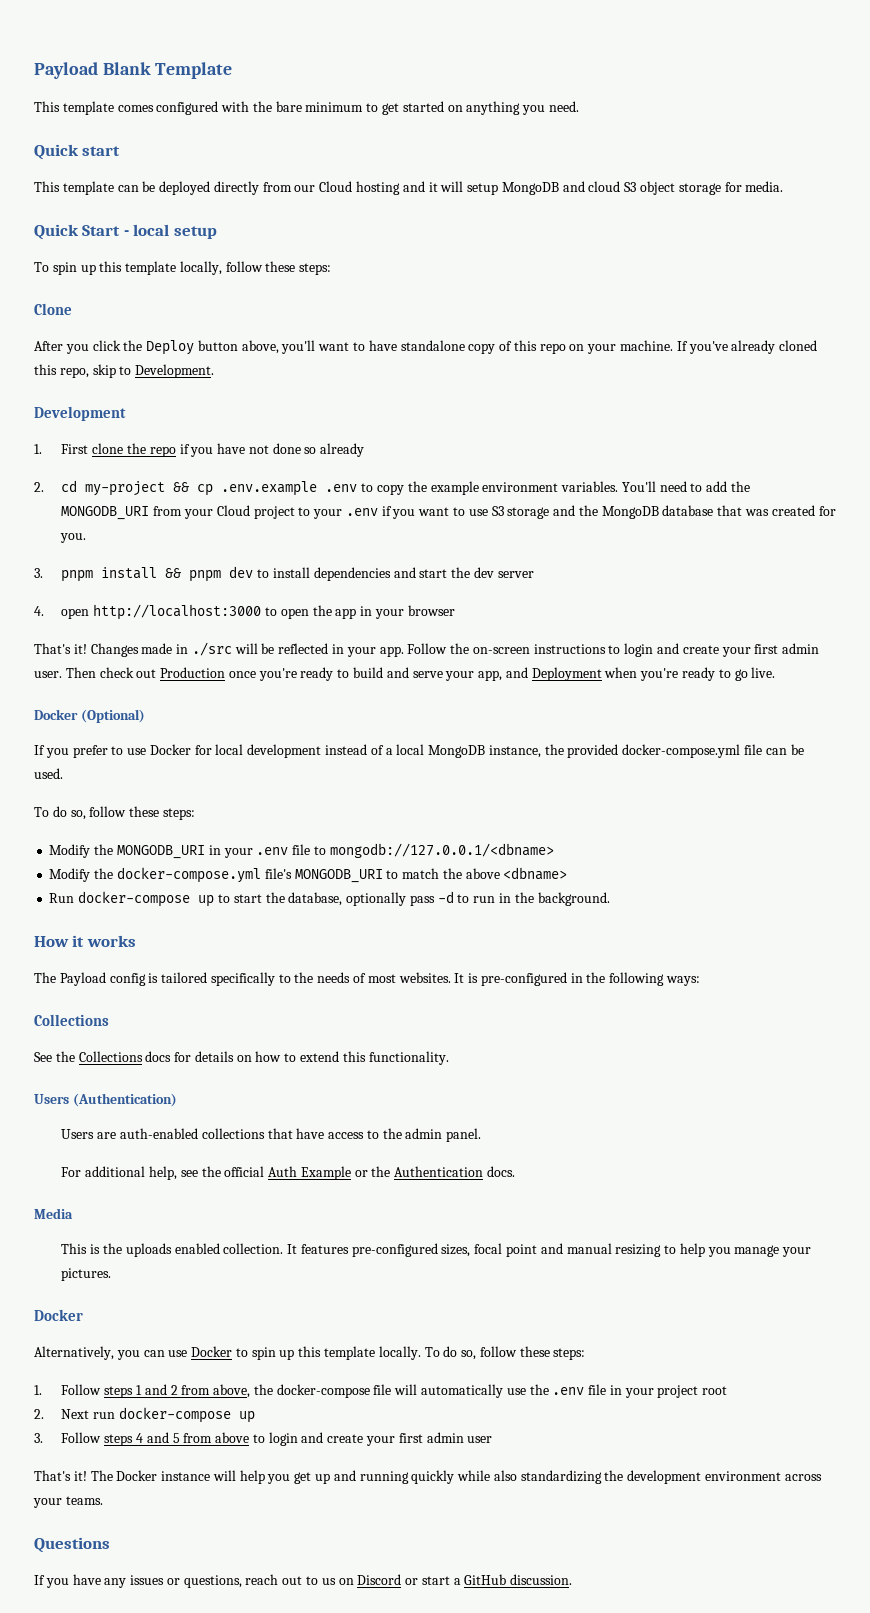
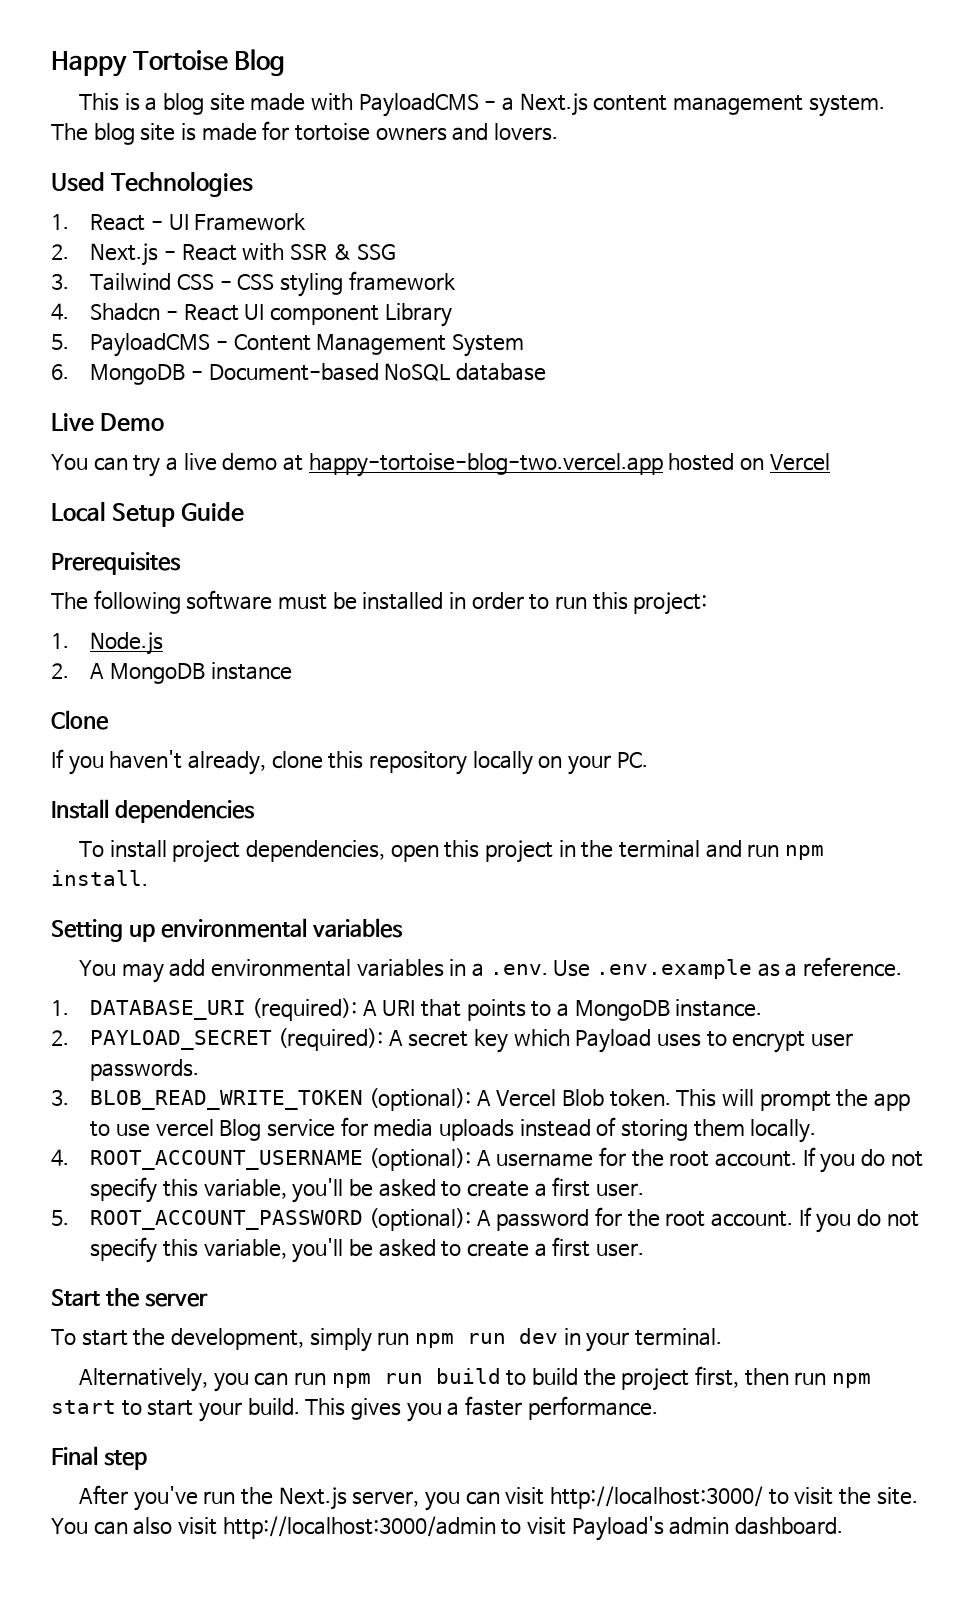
[34,62,233,79] [34,101,579,115] [34,144,121,160] [34,181,784,195] [34,224,217,240] [34,261,332,275] [34,303,72,315] [34,340,818,355] [34,364,215,378] [34,406,126,421] [34,443,365,457] [34,480,751,496] [61,505,836,520] [60,533,87,543] [34,566,534,582] [34,604,455,620] [34,642,820,657] [34,667,776,681] [34,709,145,723] [34,744,804,758] [34,768,63,779] [34,806,195,820] [49,843,554,859] [49,867,568,883] [49,891,610,907] [34,935,136,947] [34,972,701,986] [34,1014,109,1026] [34,1051,449,1065] [34,1093,177,1107] [61,1128,482,1142] [61,1166,516,1180] [34,1208,73,1219] [61,1243,812,1257] [61,1268,112,1281] [34,1309,83,1321] [34,1346,586,1360] [34,1384,728,1398] [34,1407,255,1423] [34,1432,493,1446] [34,1470,822,1484] [33,1496,103,1508] [34,1537,110,1553] [34,1574,573,1588] Payload Blank Template // This template comes configured with the bare minimum to get started on anything you need. // Quick start // This template can be deployed directly from our Cloud hosting and it will setup MongoDB and cloud S3 object storage for media. // Quick Start - local setup // To spin up this template locally, follow these steps: // Clone // After you click the Deploy button above, you'll want to have standalone copy of this repo on your machine. If you've already cloned this repo, skip to Development. // Development // 1. First clone the repo if you have not done so already // 2. cd my-project && cp .env.example .env to copy the example environment variables. You'll need to add the MONGODB_URI from your Cloud project to your .env if you want to use S3 storage and the MongoDB database that was created for you. // 3. pnpm install && pnpm dev to install dependencies and start the dev server // 4. open http://localhost:3000 to open the app in your browser // That's it! Changes made in ./src will be reflected in your app. Follow the on-screen instructions to login and create your first admin user. Then check out Production once you're ready to build and serve your app, and Deployment when you're ready to go live. // Docker (Optional) // If you prefer to use Docker for local development instead of a local MongoDB instance, the provided docker-compose.yml file can be used. // To do so, follow these steps: // Modify the MONGODB_URI in your .env file to mongodb://127.0.0.1/<dbname> // Modify the docker-compose.yml file's MONGODB_URI to match the above <dbname> // Run docker-compose up to start the database, optionally pass -d to run in the background. // How it works // The Payload config is tailored specifically to the needs of most websites. It is pre-configured in the following ways: // Collections // See the Collections docs for details on how to extend this functionality. // Users (Authentication) // Users are auth-enabled collections that have access to the admin panel. // For additional help, see the official Auth Example or the Authentication docs. // Media // This is the uploads enabled collection. It features pre-configured sizes, focal point and manual resizing to help you manage your pictures. // Docker // Alternatively, you can use Docker to spin up this template locally. To do so, follow these steps: // 1. Follow steps 1 and 2 from above, the docker-compose file will automatically use the .env file in your project root // 2. Next run docker-compose up // 3. Follow steps 4 and 5 from above to login and create your first admin user // That's it! The Docker instance will help you get up and running quickly while also standardizing the development environment across your teams. // Questions // If you have any issues or questions, reach out to us on Discord or start a GitHub discussion. -> [51,49,286,77] [79,93,885,117] [51,121,559,145] [51,171,254,197] [51,213,307,231] [51,243,397,266] [51,271,456,297] [51,303,452,327] [51,333,524,357] [51,363,546,385] [51,413,165,432] [51,453,830,477] [51,501,245,527] [51,552,181,575] [51,590,708,615] [51,632,164,655] [51,662,292,684] [51,710,109,730] [51,749,648,775] [51,799,255,823] [79,840,824,863] [51,870,148,886] [51,918,403,942] [79,957,903,983] [51,998,763,1021] [51,1028,853,1053] [90,1059,200,1081] [51,1088,910,1111] [90,1117,817,1143] [51,1147,923,1173] [90,1177,644,1203] [51,1207,919,1233] [90,1237,644,1263] [51,1288,208,1307] [51,1328,722,1352] [79,1366,872,1392] [51,1396,658,1422] [51,1446,147,1470] [79,1485,918,1511] [51,1516,843,1541] Happy Tortoise Blog // This is a blog site made with PayloadCMS - a Next.js content management system. The blog site is made for tortoise owners and lovers. // Used Technologies // 1. React - UI Framework // 2. Next.js - React with SSR & SSG // 3. Tailwind CSS - CSS styling framework // 4. Shadcn - React UI component Library // 5. PayloadCMS - Content Management System // 6. MongoDB - Document-based NoSQL database // Live Demo // You can try a live demo at happy-tortoise-blog-two.vercel.app hosted on Vercel // Local Setup Guide // Prerequisites // The following software must be installed in order to run this project: // 1. Node.js // 2. A MongoDB instance // Clone // If you haven't already, clone this repository locally on your PC. // Install dependencies // To install project dependencies, open this project in the terminal and run npm install. // Setting up environmental variables // You may add environmental variables in a .env. Use .env.example as a reference. // 1. DATABASE_URI (required): A URI that points to a MongoDB instance. // 2. PAYLOAD_SECRET (required): A secret key which Payload uses to encrypt user passwords. // 3. BLOB_READ_WRITE_TOKEN (optional): A Vercel Blob token. This will prompt the app to use vercel Blog service for media uploads instead of storing them locally. // 4. ROOT_ACCOUNT_USERNAME (optional): A username for the root account. If you do not specify this variable, you'll be asked to create a first user. // 5. ROOT_ACCOUNT_PASSWORD (optional): A password for the root account. If you do not specify this variable, you'll be asked to create a first user. // Start the server // To start the development, simply run npm run dev in your terminal. // Alternatively, you can run npm run build to build the project first, then run npm start to start your build. This gives you a faster performance. // Final step // After you've run the Next.js server, you can visit http://localhost:3000/ to visit the site. You can also visit http://localhost:3000/admin to visit Payload's admin dashboard.

